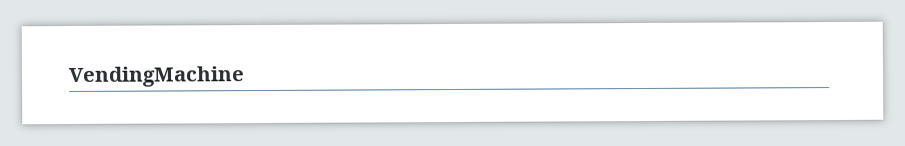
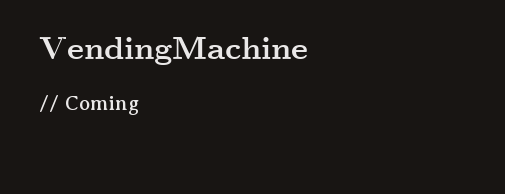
(245, 77) none -> [39,95,139,115] // // Coming

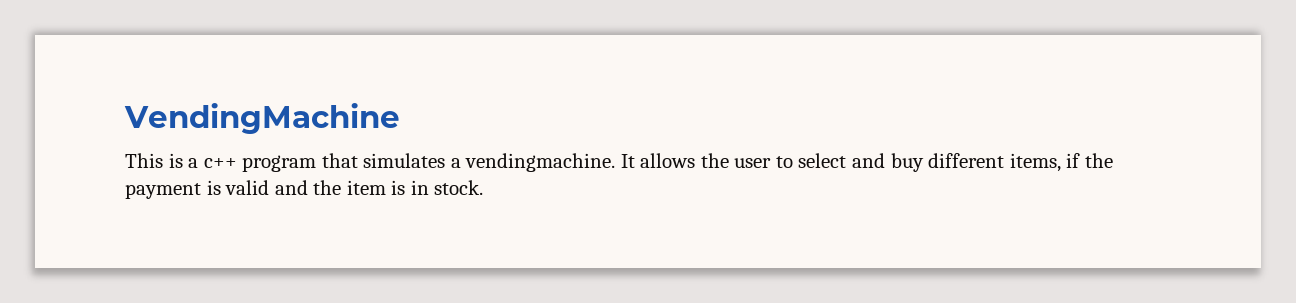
[39,95,139,115] // Coming -> [125,153,1113,172] [125,180,484,199] This is a c++ program that simulates a vendingmachine. It allows the user to select and buy different items, if the payment is valid and the item is in stock.

